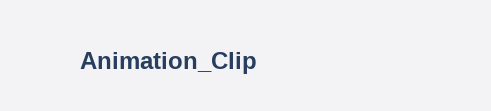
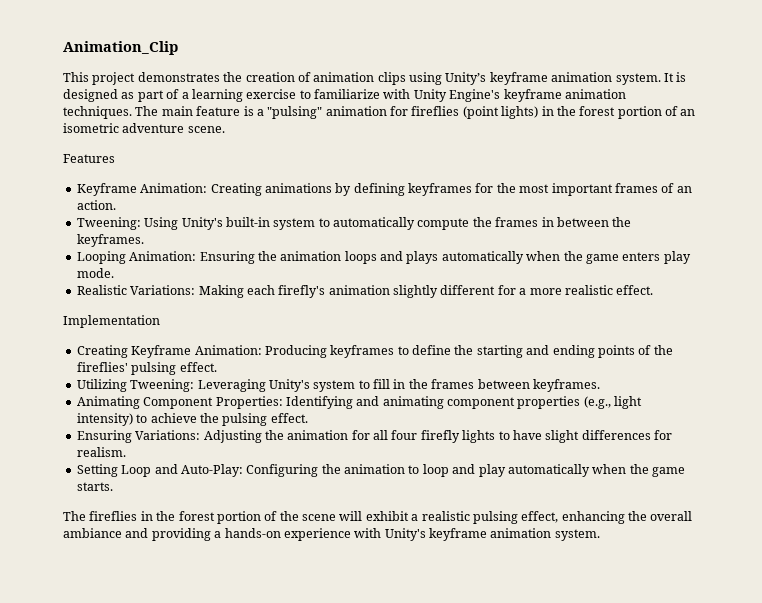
(257, 63) none -> [63,72,687,85] [63,89,626,102] [63,106,696,119] [63,123,225,133] [63,154,115,163] [76,183,692,196] [76,200,116,210] [76,217,632,230] [76,234,144,247] [76,251,691,264] [76,268,114,278] [76,285,654,298] [63,315,160,328] [76,345,673,358] [76,362,217,375] [76,379,600,392] [76,396,643,409] [76,413,308,426] [76,430,672,443] [76,447,126,457] [76,464,685,477] [76,482,113,491] [63,511,693,524] [63,528,600,541] // This project demonstrates the creation of animation clips using Unity’s keyframe animation system. It is designed as part of a learning exercise to familiarize with Unity Engine's keyframe animation techniques. The main feature is a "pulsing" animation for fireflies (point lights) in the forest portion of an isometric adventure scene. // Features // Keyframe Animation: Creating animations by defining keyframes for the most important frames of an action. // Tweening: Using Unity's built-in system to automatically compute the frames in between the keyframes. // Looping Animation: Ensuring the animation loops and plays automatically when the game enters play mode. // Realistic Variations: Making each firefly's animation slightly different for a more realistic effect. // Implementation // Creating Keyframe Animation: Producing keyframes to define the starting and ending points of the fireflies' pulsing effect. // Utilizing Tweening: Leveraging Unity's system to fill in the frames between keyframes. // Animating Component Properties: Identifying and animating component properties (e.g., light intensity) to achieve the pulsing effect. // Ensuring Variations: Adjusting the animation for all four firefly lights to have slight differences for realism. // Setting Loop and Auto-Play: Configuring the animation to loop and play automatically when the game starts. // The fireflies in the forest portion of the scene will exhibit a realistic pulsing effect, enhancing the overall ambiance and providing a hands-on experience with Unity's keyframe animation system.

